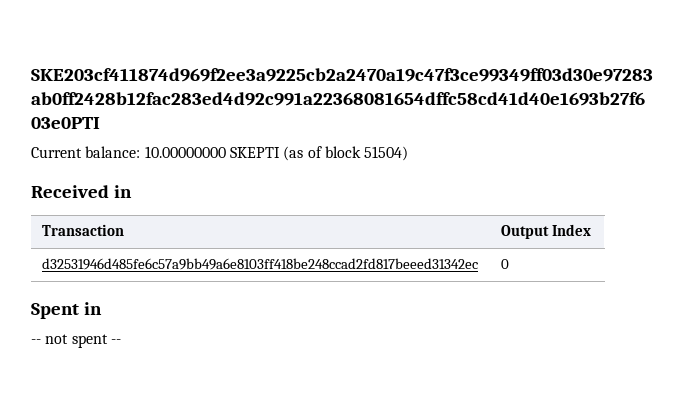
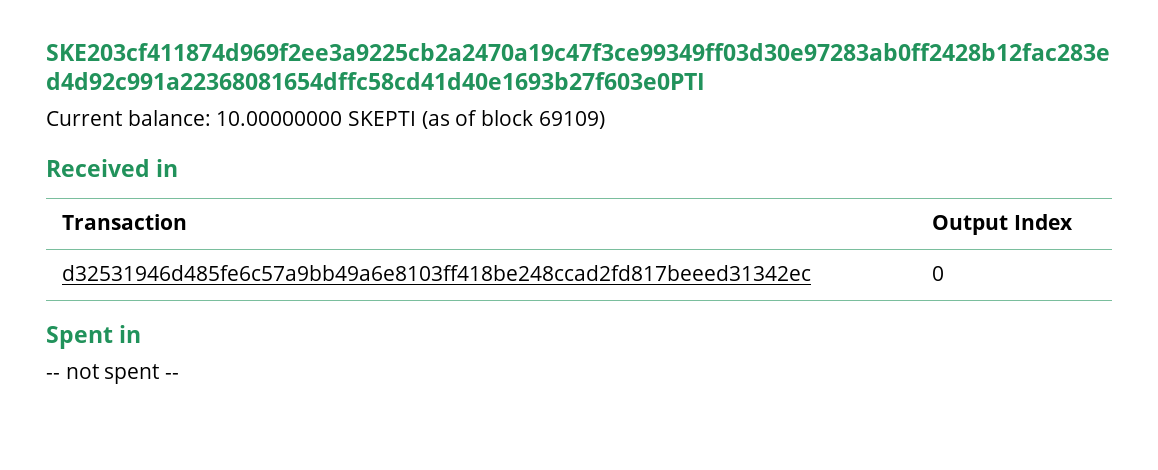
[364,146,409,161] 51504) -> [538,111,605,129] 69109)

